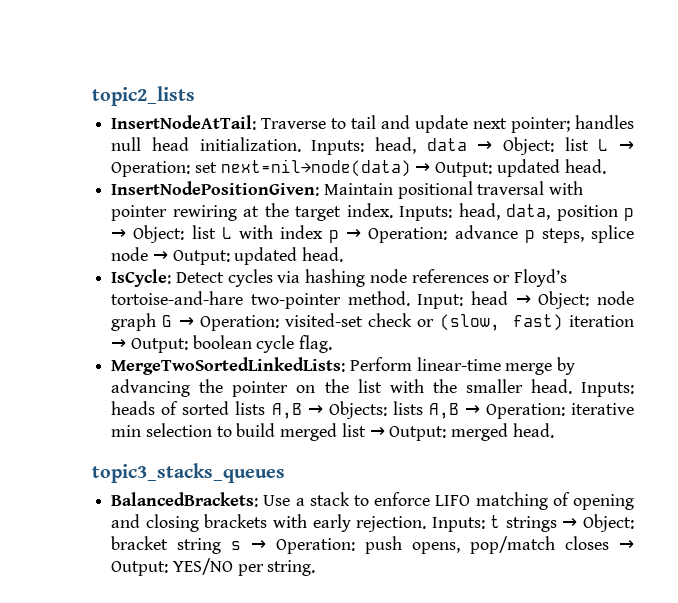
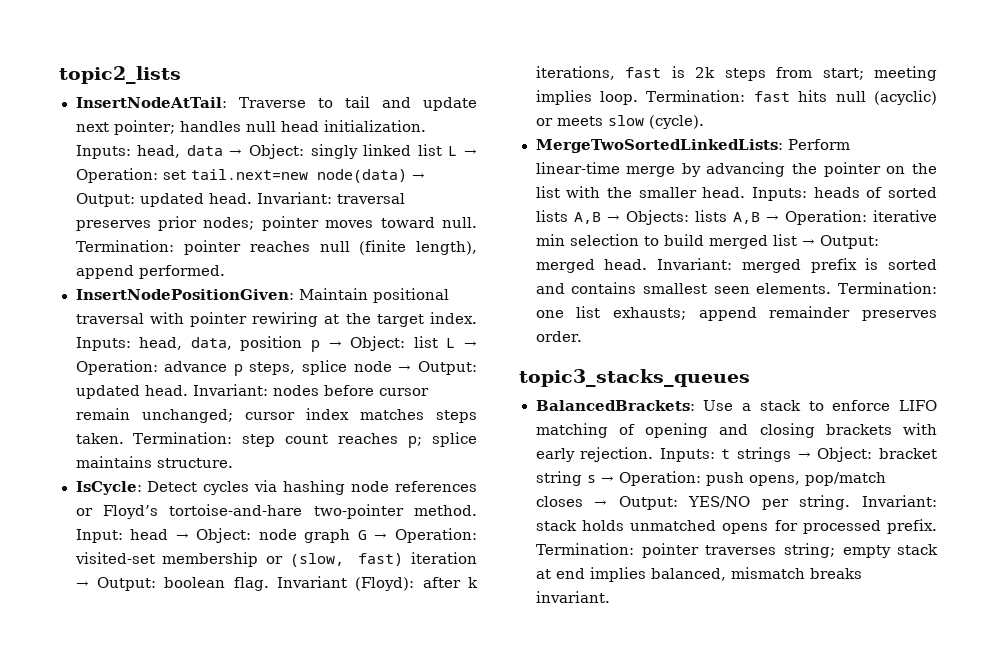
(554, 146) none -> [310,144,412,159] singly linked
[220,159,606,177] next=nil→node(data) → Output: updated head. -> [190,169,425,183] [75,192,405,207] [75,216,478,231] [75,240,477,255] [75,265,225,279] tail.next=new node(data) → Output: updated head. Invariant: traversal preserves prior nodes; pointer moves toward null. Termination: pointer reaches null (finite length), append performed.
[238,225,340,243] with index p -> (456, 343) none
(344, 254) none -> [192,384,429,396] [75,408,477,423] [75,432,477,448] [75,456,233,468] Invariant: nodes before cursor remain unchanged; cursor index matches steps taken. Termination: step count reaches p; splice maintains structure.
[368,313,413,327] check -> [162,552,259,567] membership
[256,335,295,353] cycle -> (226, 582) none
(333, 344) none -> [276,576,478,591] [535,66,937,81] [535,90,937,105] [535,115,704,129] Invariant (Floyd): after k iterations, fast is 2k steps from start; meeting implies loop. Termination: fast hits null (acyclic) or meets slow (cycle).
(554, 430) none -> [657,258,937,273] [535,282,938,294] [535,306,937,321] [535,331,583,342] Invariant: merged prefix is sorted and contains smallest seen elements. Termination: one list exhausts; append remainder preserves order.
(316, 568) none -> [862,495,937,507] [535,519,937,534] [535,543,938,558] [535,567,862,582] [535,591,610,603] Invariant: stack holds unmatched opens for processed prefix. Termination: pointer traverses string; empty stack at end implies balanced, mismatch breaks invariant.

